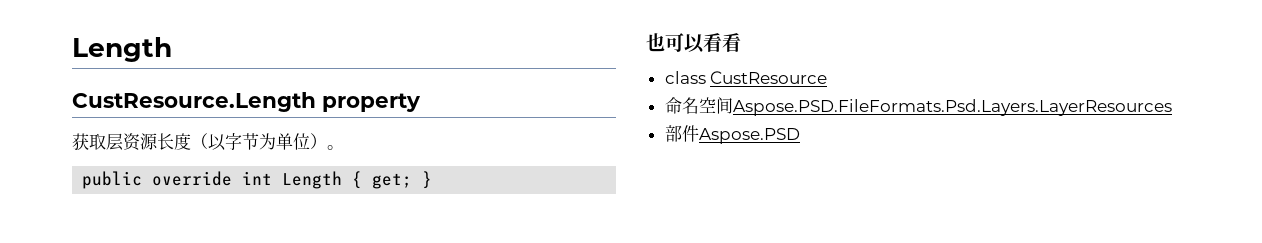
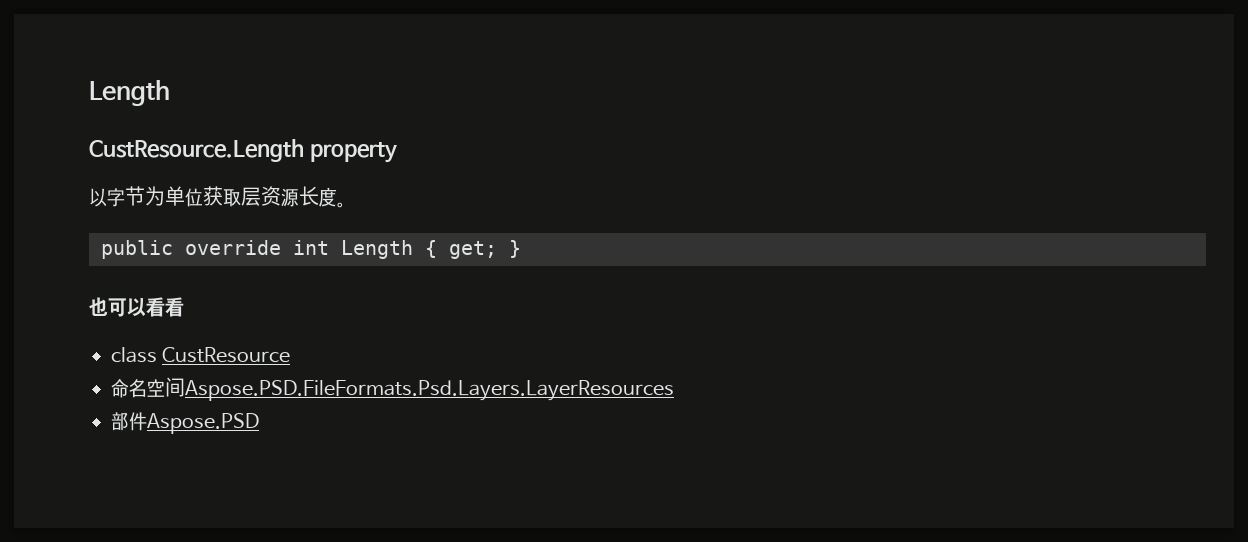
(421, 102) none -> [89,186,203,207] 以字节为单位
[191,133,327,151] （以字节为单位） -> (337, 197) none

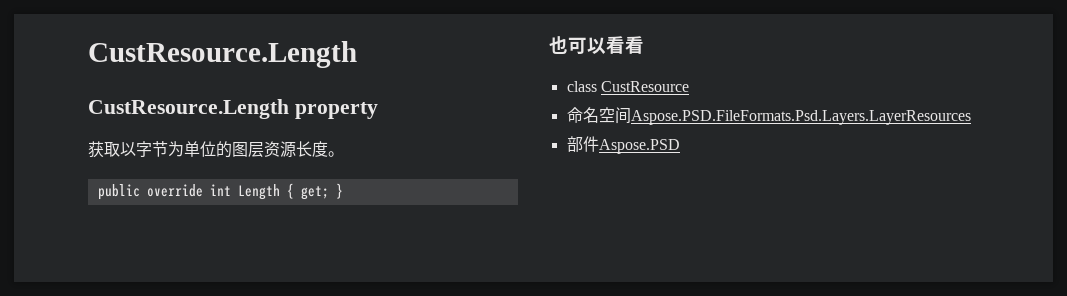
[89,80,170,106] Length -> [88,41,357,68] CustResource.Length
(397, 152) none -> [88,141,120,158] 获取
[203,186,241,207] 获取 -> [216,141,248,158] 的图

